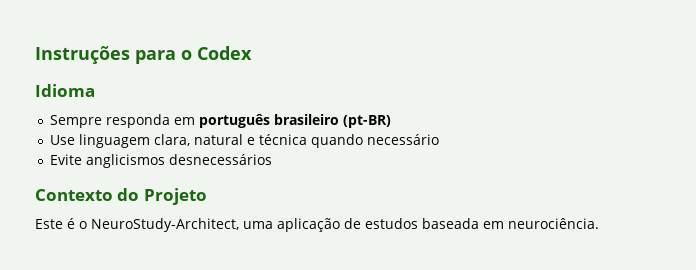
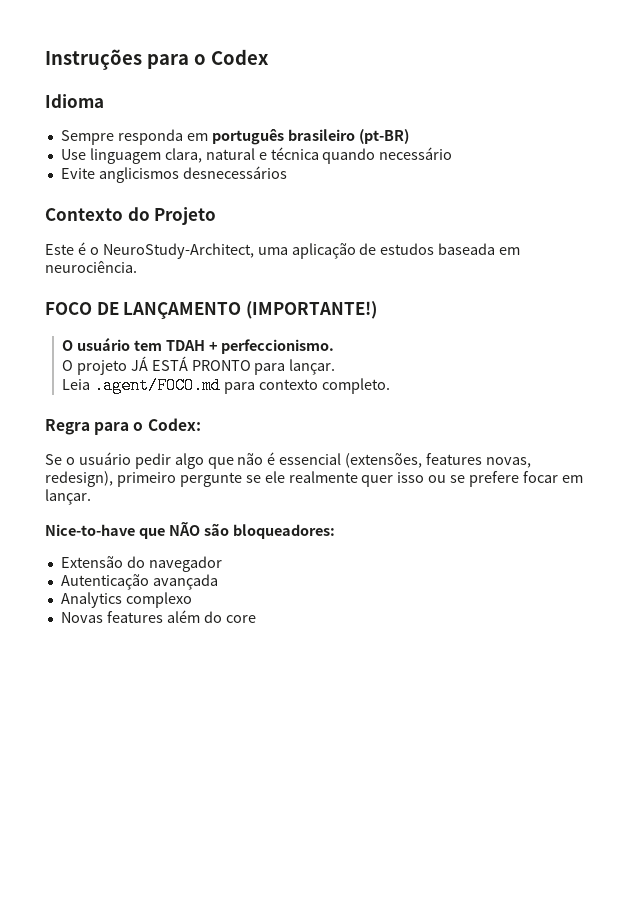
(599, 223) none -> [45,301,377,320] [61,337,335,354] [61,356,336,375] [61,377,390,394] [45,418,201,435] [45,452,532,469] [45,471,583,487] [45,489,91,505] [45,522,335,539] [60,556,222,572] [60,574,218,590] [60,592,192,608] [60,610,256,623] // FOCO DE LANÇAMENTO (IMPORTANTE!) // O usuário tem TDAH + perfeccionismo. // O projeto JÁ ESTÁ PRONTO para lançar. // Leia .agent/FOCO.md para contexto completo. // Regra para o Codex: // Se o usuário pedir algo que não é essencial (extensões, features novas, redesign), primeiro pergunte se ele realmente quer isso ou se prefere focar em lançar. // Nice-to-have que NÃO são bloqueadores: // Extensão do navegador // Autenticação avançada // Analytics complexo // Novas features além do core

